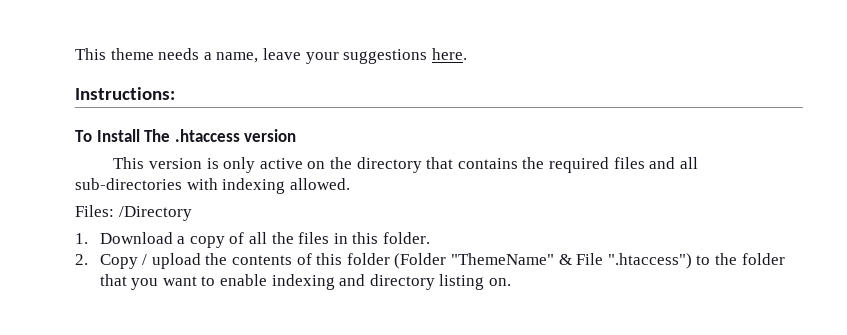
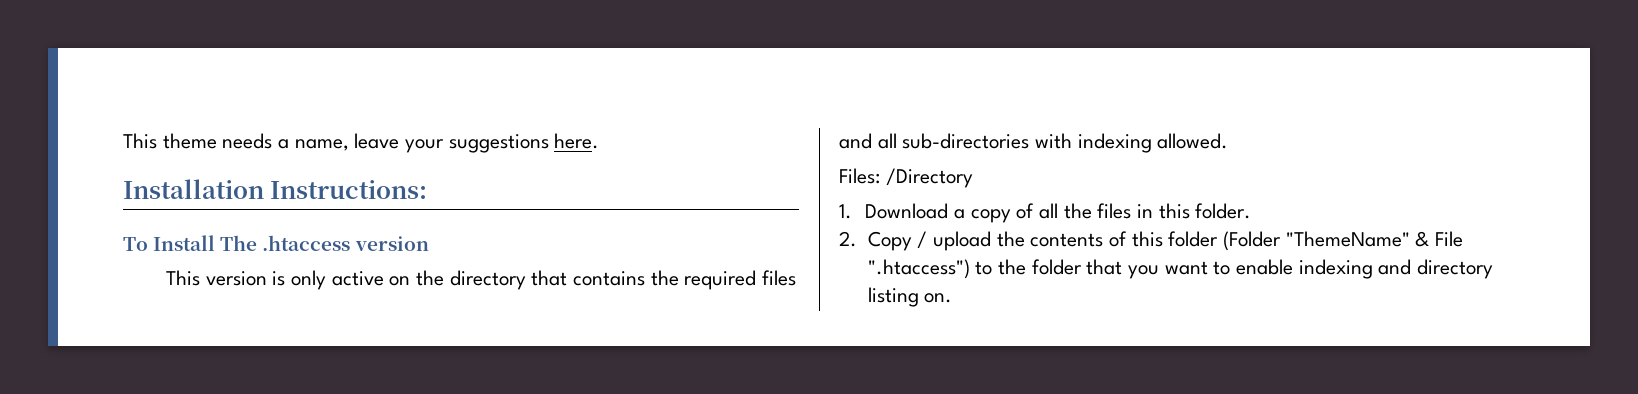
(467, 54) none -> [123,179,264,199] Installation

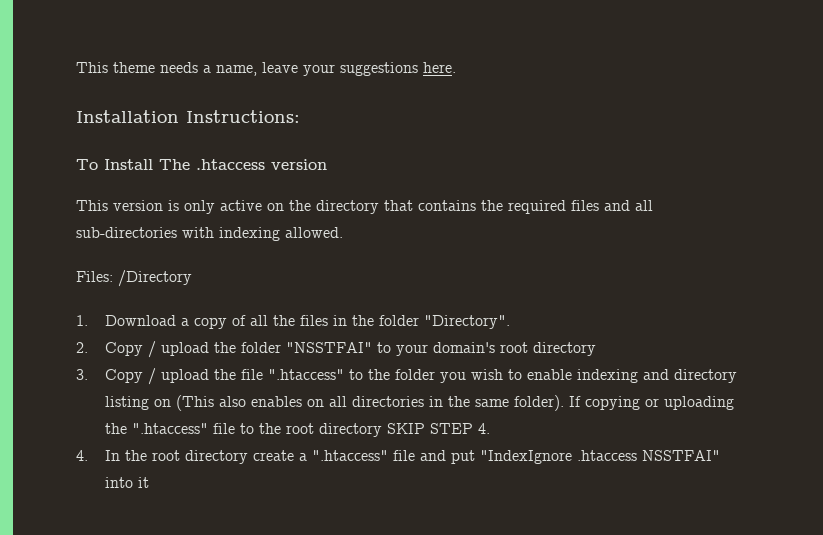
[1158,203,1252,219] this folder. -> [352,315,511,329] the folder "Directory".
[1030,231,1463,251] [867,259,1208,279] contents of this folder (Folder "ThemeName" & File ".htaccess") to the folder that you want -> [241,342,597,356] [76,368,504,385] folder "NSSTFAI" to your domain's root directory // 3. Copy / upload the file ".htaccess" to the folder you wish
[924,293,953,303] on. -> [154,395,735,411] [105,423,491,437] [76,450,721,464] [105,477,150,488] on (This also enables on all directories in the same folder). If copying or uploading the ".htaccess" file to the root directory SKIP STEP 4. // 4. In the root directory create a ".htaccess" file and put "IndexIgnore .htaccess NSSTFAI" into it

